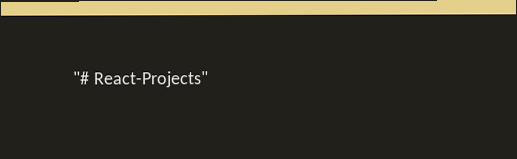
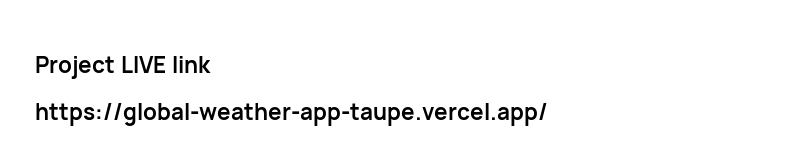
[72,71,209,88] "# React-Projects" -> [35,56,212,79] [35,103,548,126] Project LIVE link // https://global-weather-app-taupe.vercel.app/

